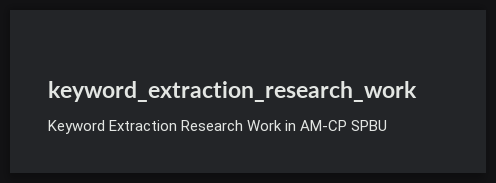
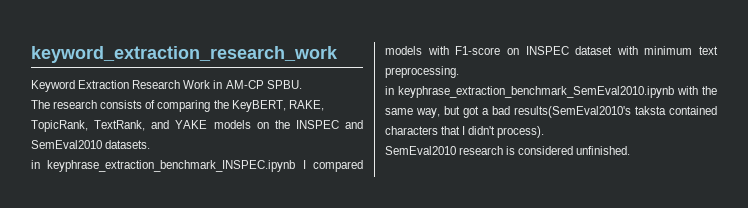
[351,120,388,131] SPBU -> [266,80,302,89] [31,100,324,112] [31,120,363,132] [31,140,151,149] [31,160,363,172] [385,46,718,55] [385,66,459,78] [385,86,717,98] [385,106,717,118] [385,126,545,138] [385,146,631,155] SPBU. // The research consists of comparing the KeyBERT, RAKE, TopicRank, TextRank, and YAKE models on the INSPEC and SemEval2010 datasets. // in keyphrase_extraction_benchmark_INSPEC.ipynb I compared models with F1-score on INSPEC dataset with minimum text preprocessing. // in keyphrase_extraction_benchmark_SemEval2010.ipynb with the same way, but got a bad results(SemEval2010's taksta contained characters that I didn't process). // SemEval2010 research is considered unfinished.

